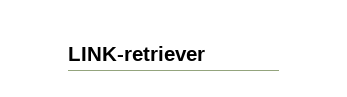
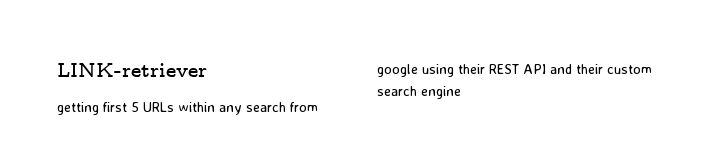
(205, 53) none -> [57,102,318,115] [377,64,652,77] [377,86,461,99] // getting first 5 URLs within any search from google using their REST API and their custom search engine

